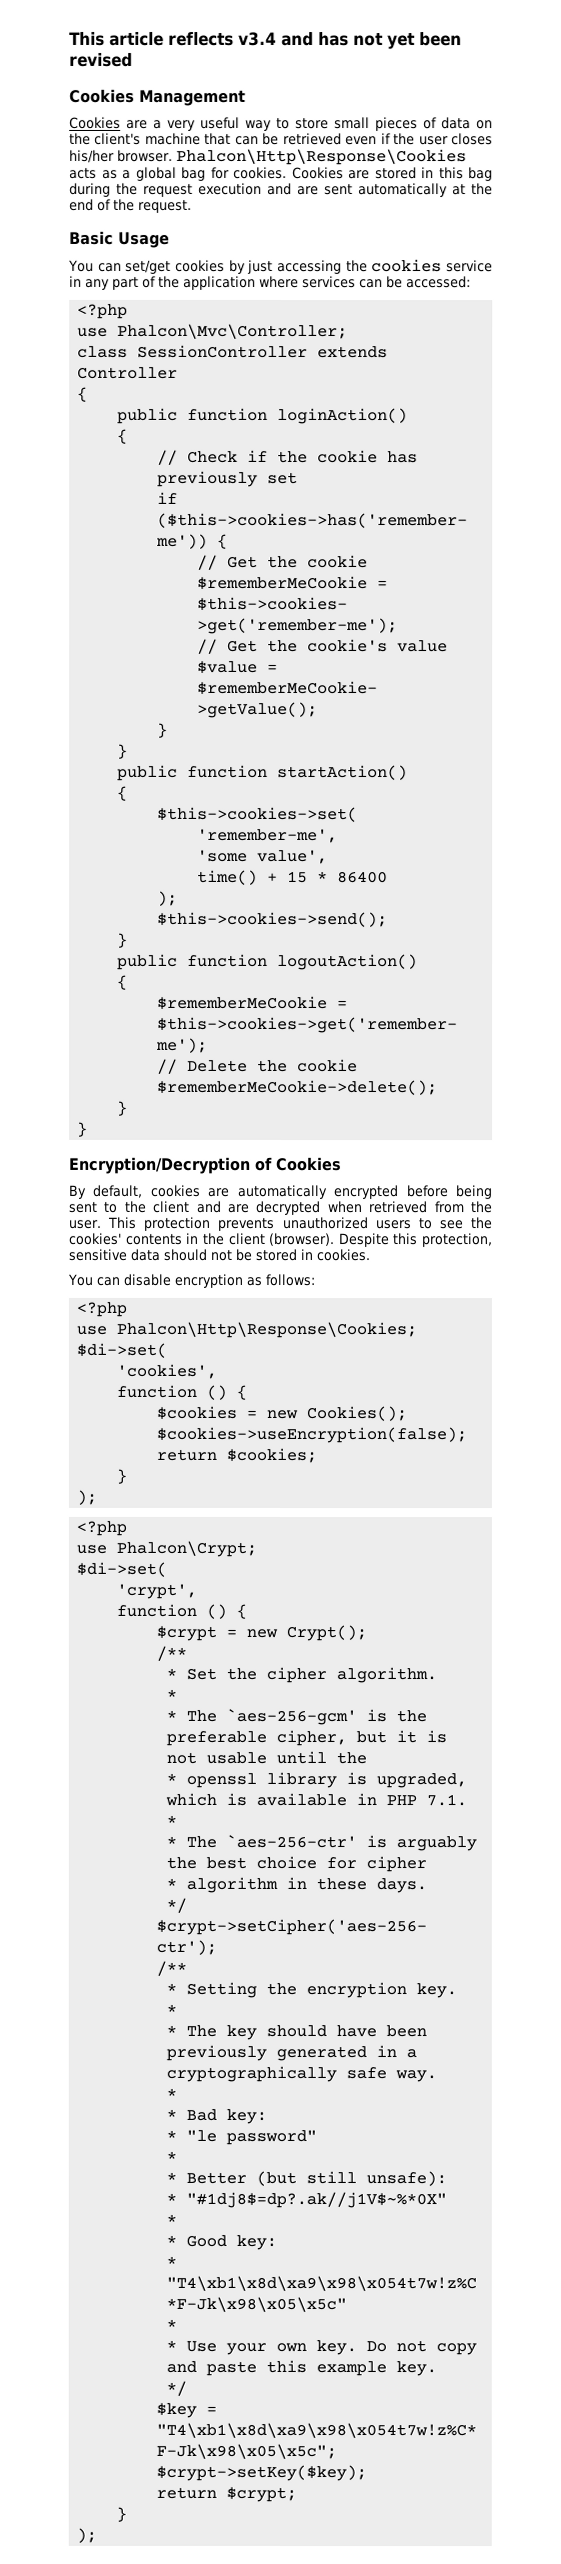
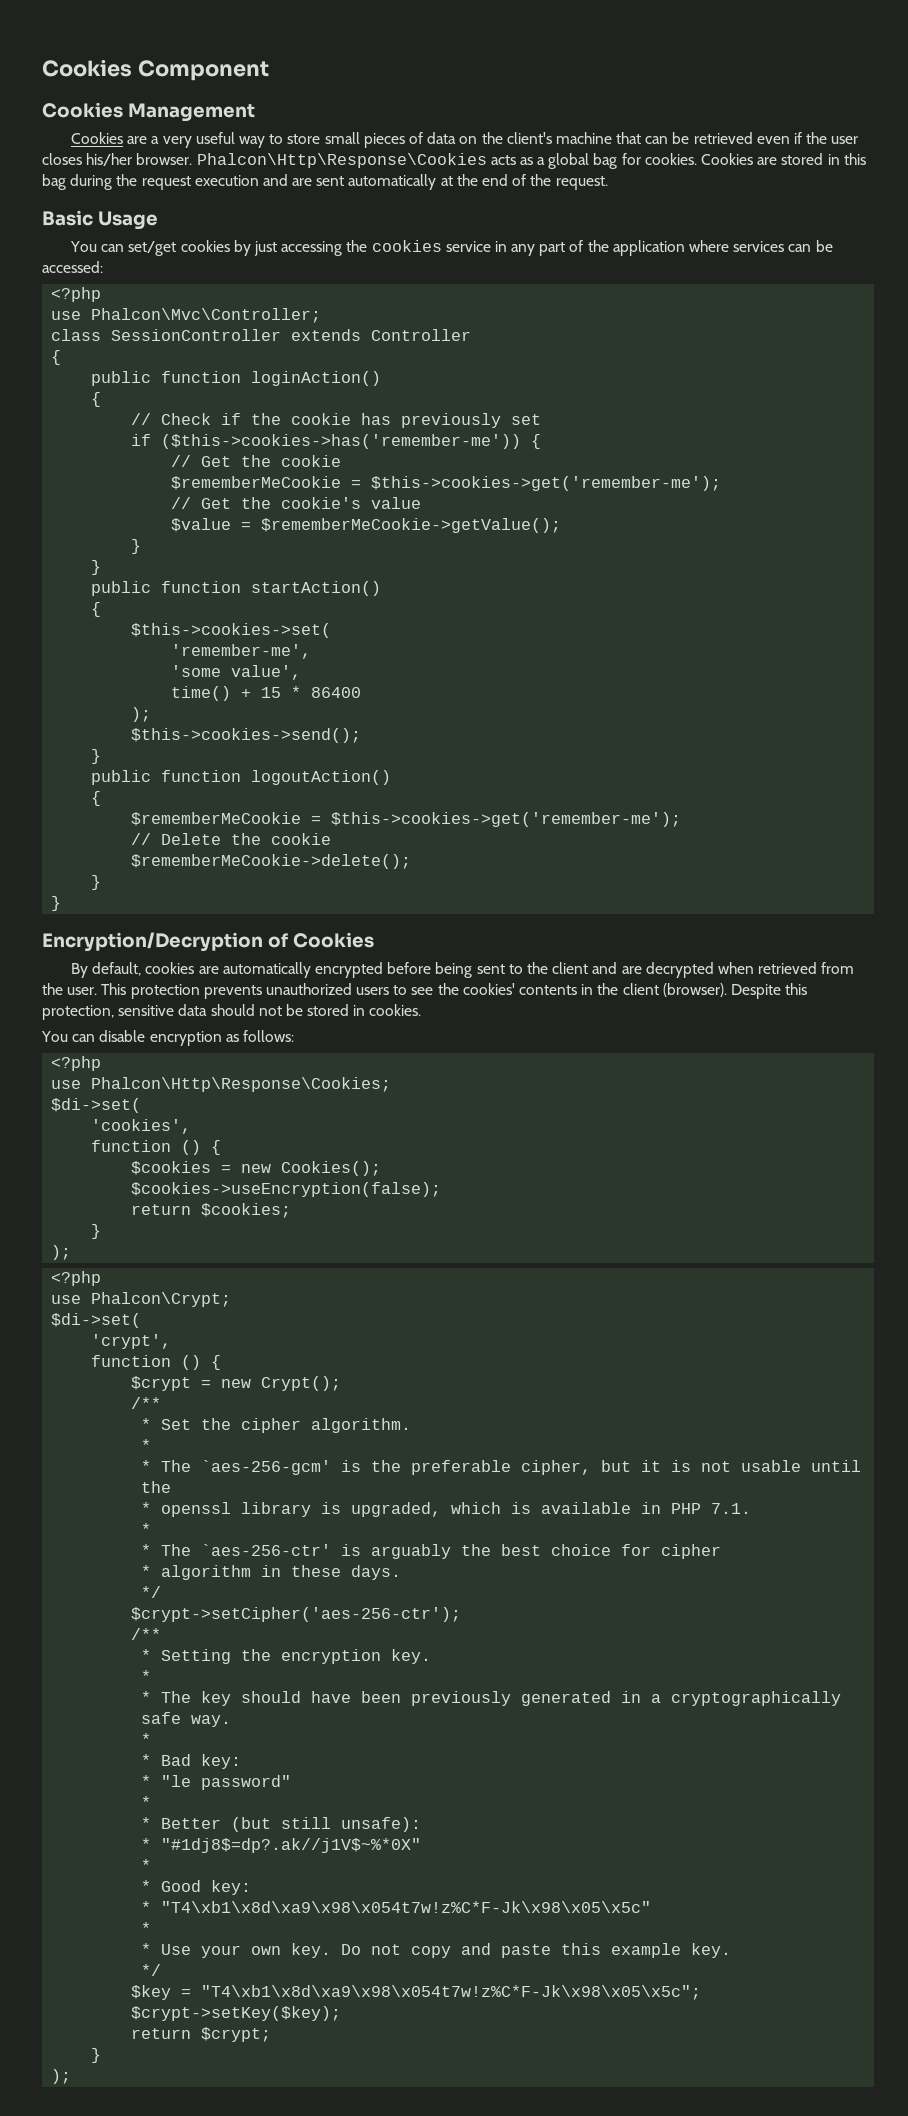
[69,31,462,50] [69,52,133,67] This article reflects v3.4 and has not yet been revised -> [42,59,269,81] Cookies Component

